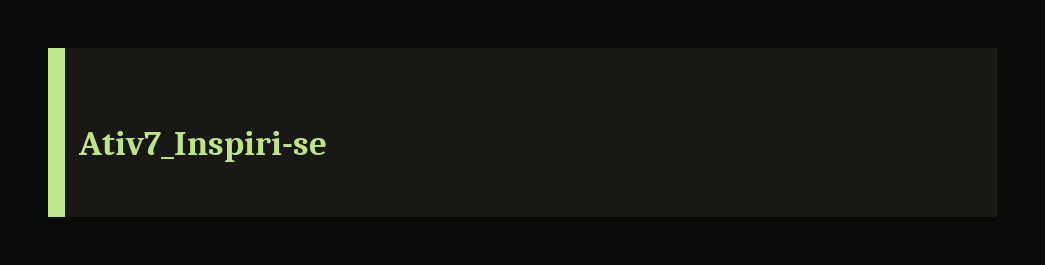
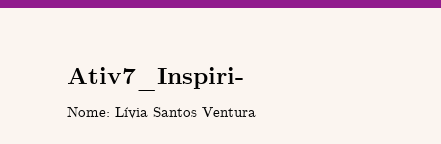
[78,131,327,162] Ativ7_Inspiri-se -> [67,67,244,91] [67,106,256,119] Ativ7_Inspiri- // Nome: Lívia Santos Ventura

